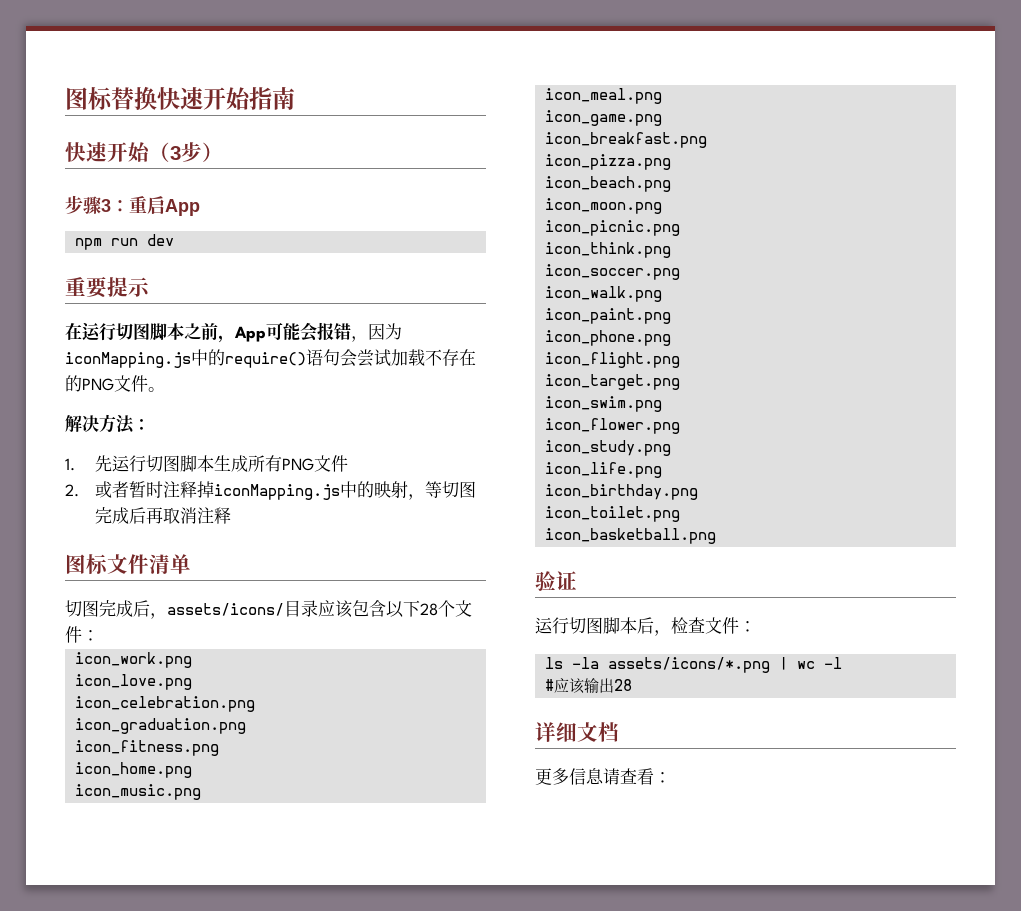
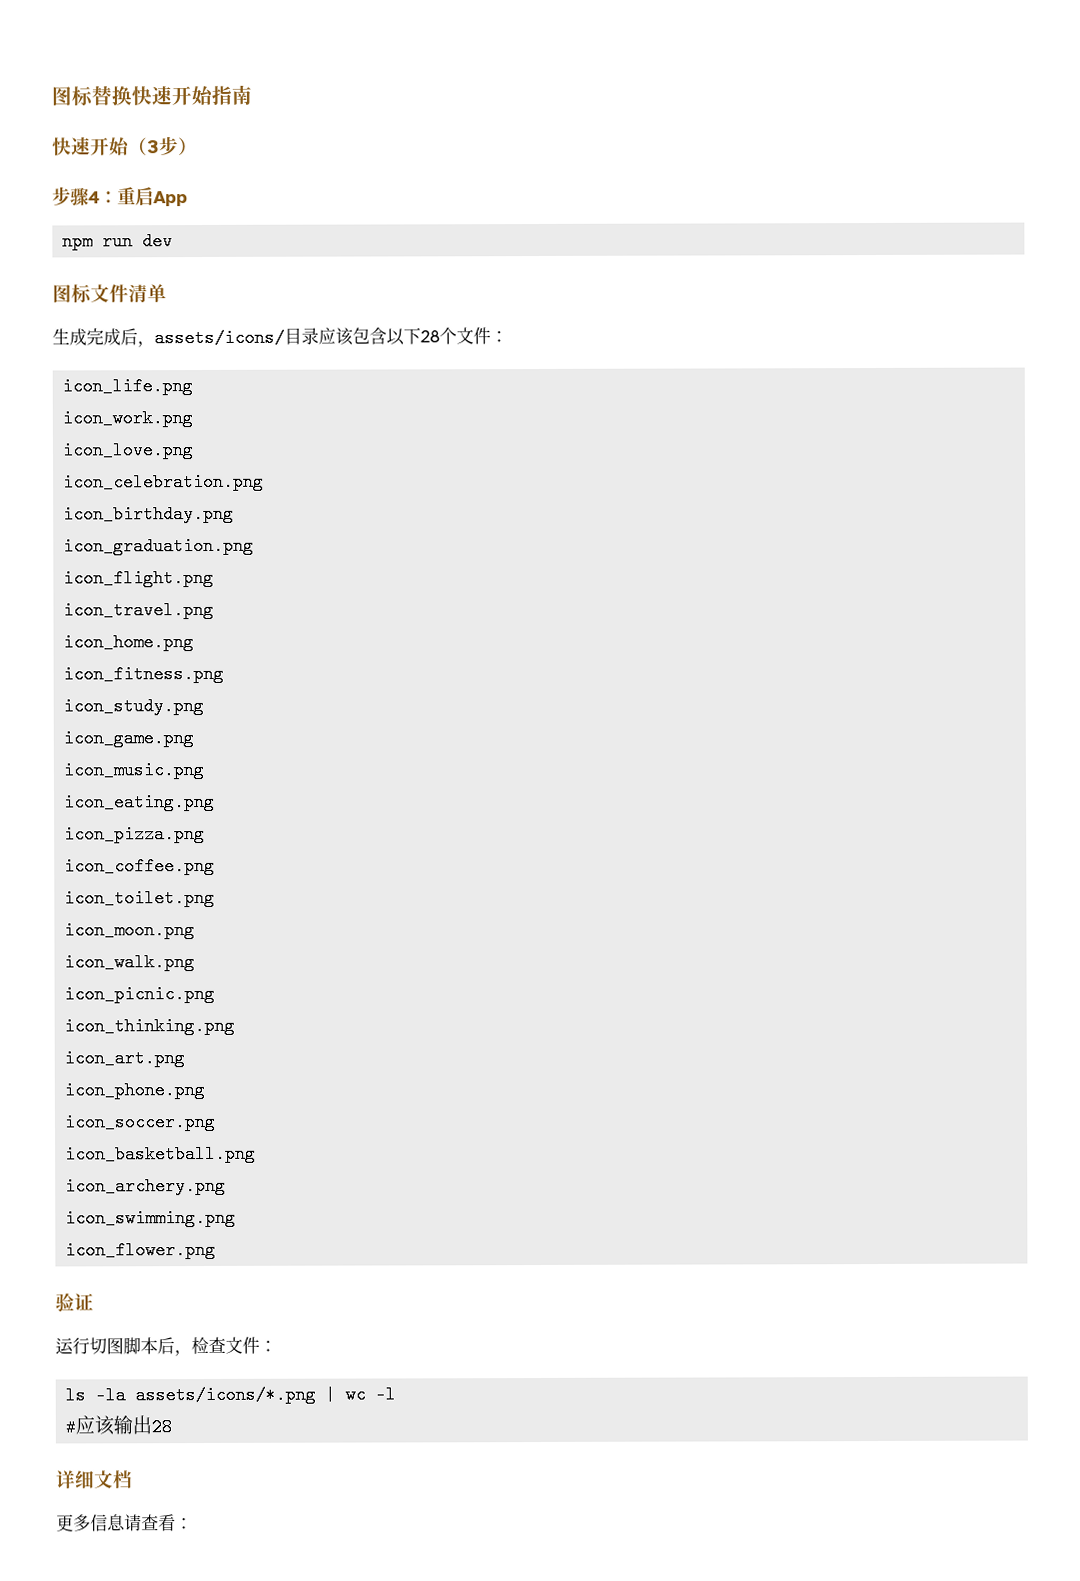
[101,199,111,212] 3 -> [88,191,100,204] 4
[65,277,150,298] [65,322,402,343] [65,349,476,368] [65,375,165,392] [65,414,150,434] [65,455,349,472] [65,481,477,500] [95,507,232,524] // 重要提示 // 在运行切图脚本之前，App可能会报错，因为iconMapping.js中的require()语句会尝试加载不存在的PNG文件。 // 解决方法： // 1.先运行切图脚本生成所有PNG文件 // 2.或者暂时注释掉iconMapping.js中的映射，等切图完成后再取消注释 -> (174, 241) none
[65,600,99,617] 切图 -> [52,328,87,346] 生成
(99, 635) none -> [62,377,194,396] // icon_life.png
(256, 704) none -> [63,504,235,524] // icon_birthday.png
(247, 726) none -> [63,568,215,588] [63,600,215,620] [63,633,195,652] // icon_flight.png // icon_travel.png // icon_home.png
[75,762,193,778] icon_home.png -> [63,696,205,716] [63,729,195,748] icon_study.png // icon_game.png
[545,88,663,104] [545,110,663,126] [545,132,708,148] icon_meal.png // icon_game.png // icon_breakfast.png -> [64,792,216,812] icon_eating.png
[545,176,672,192] icon_beach.png -> [64,856,216,876] [64,888,216,908] icon_coffee.png // icon_toilet.png
(663, 206) none -> [64,953,196,972] // icon_walk.png
[545,242,672,258] [545,264,681,280] [545,286,663,302] [545,308,672,324] [545,330,672,346] [545,352,681,368] [545,374,681,390] [545,396,663,412] [545,418,681,434] [545,440,672,456] [545,462,663,478] [545,484,699,500] [545,506,681,522] [545,528,717,544] icon_think.png // icon_soccer.png // icon_walk.png // icon_paint.png // icon_phone.png // icon_flight.png // icon_target.png // icon_swim.png // icon_flower.png // icon_study.png // icon_life.png // icon_birthday.png // icon_toilet.png // icon_basketball.png -> [64,1016,236,1036] [64,1049,186,1068] [64,1080,206,1100] [64,1112,217,1132] [65,1144,257,1164] [65,1176,227,1196] [65,1208,237,1228] [65,1240,217,1260] icon_thinking.png // icon_art.png // icon_phone.png // icon_soccer.png // icon_basketball.png // icon_archery.png // icon_swimming.png // icon_flower.png

